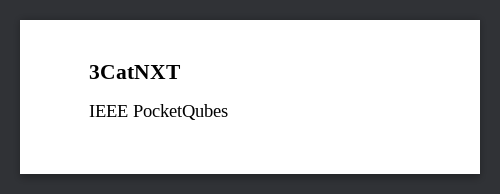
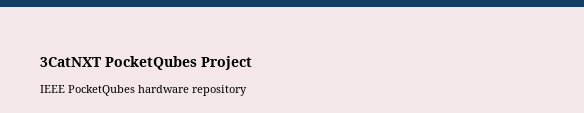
(181, 72) none -> [105,56,252,70] PocketQubes Project
(228, 112) none -> [138,85,247,96] hardware repository

